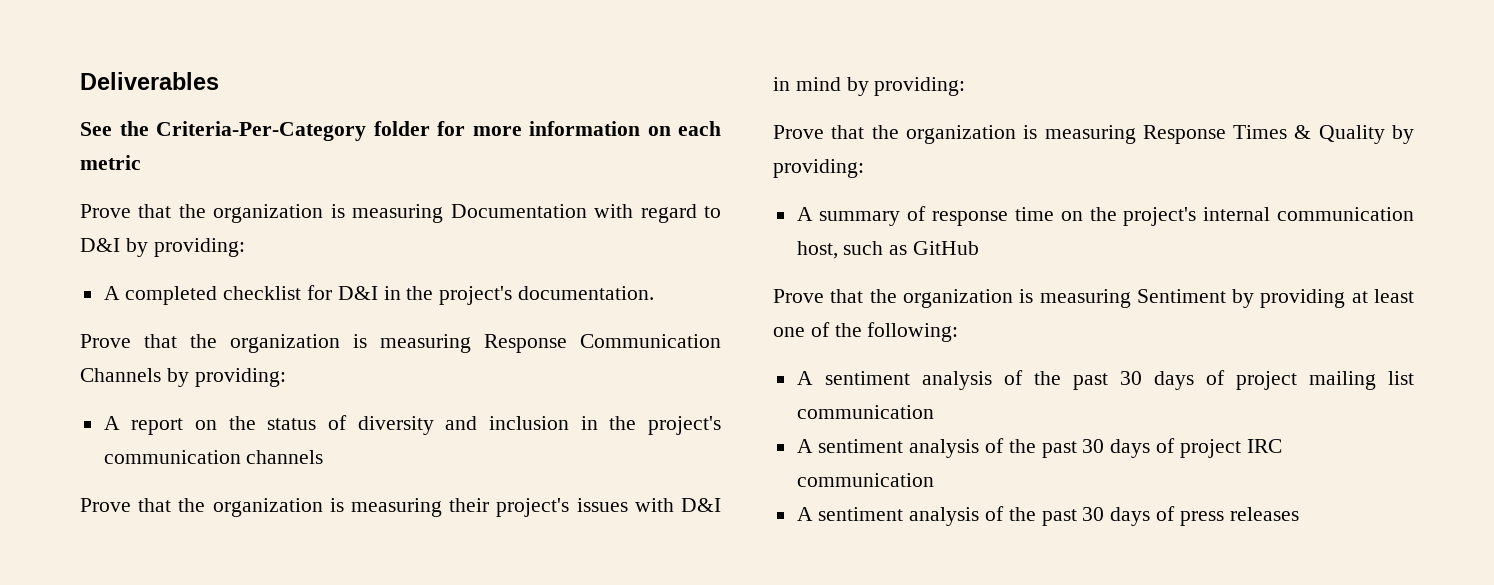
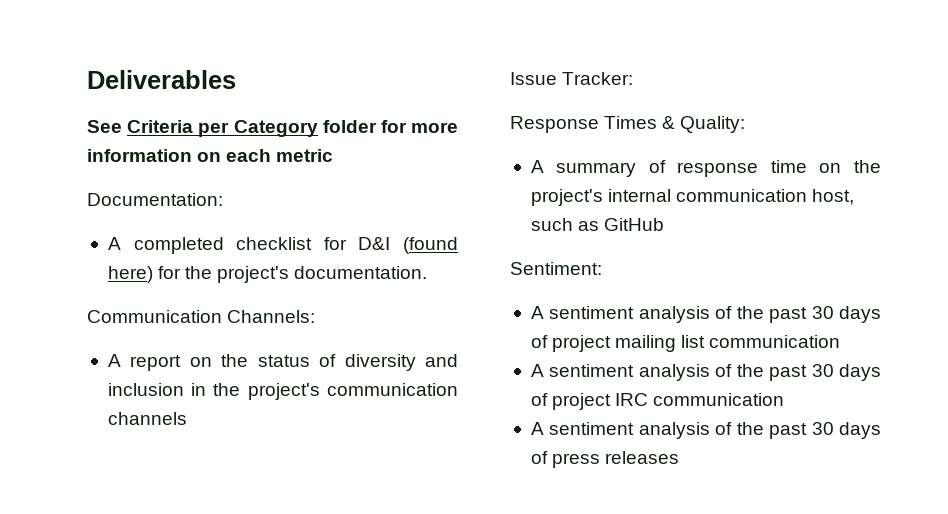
[119,121,366,141] the Criteria-Per-Category -> [127,120,318,137] Criteria per Category
[80,204,722,223] [80,238,245,257] Prove that the organization is measuring Documentation with regard to D&I by providing: -> [87,193,223,206] Documentation:
[383,286,401,300] in -> [403,237,458,254] [107,266,182,283] (found here) for
[80,334,721,353] [80,368,286,387] Prove that the organization is measuring Response Communication Channels by providing: -> [87,310,316,323] Communication Channels:
[80,498,721,517] [773,77,966,96] [773,125,1414,144] [773,159,864,178] Prove that the organization is measuring their project's issues with D&I in mind by providing: // Prove that the organization is measuring Response Times & Quality by providing: -> [510,72,634,85] [510,116,746,133] Issue Tracker: // Response Times & Quality:
[773,289,1414,308] [773,322,959,342] Prove that the organization is measuring Sentiment by providing at least one of the following: -> [510,262,602,275] Sentiment:

